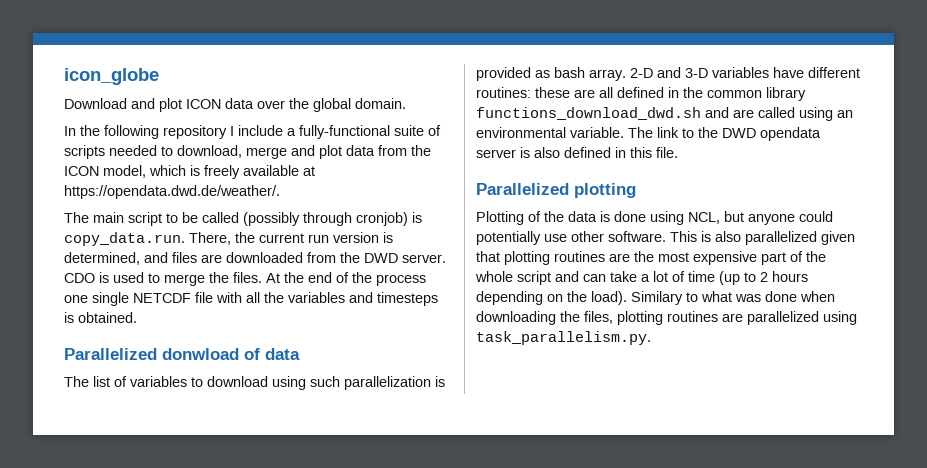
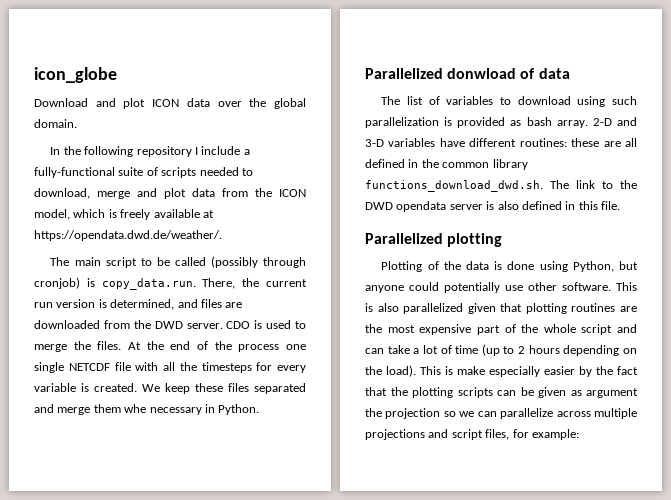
[288,292,438,306] [64,312,137,323] variables and timesteps is obtained. -> [201,362,306,373] [34,383,306,394] [34,404,260,415] timesteps for every variable is created. We keep these files separated and merge them whe necessary in Python.
[476,107,853,121] [476,127,624,138] functions_download_dwd.sh and are called using an environmental variable. -> [365,180,543,192] functions_download_dwd.sh.
[688,212,720,224] NCL, -> [572,261,614,272] Python,
[631,291,835,305] [476,311,857,325] [476,331,651,345] Similary to what was done when downloading the files, plotting routines are parallelized using task_parallelism.py. -> [420,366,638,377] [365,387,638,398] [365,408,637,419] [365,429,579,440] This is make especially easier by the fact that the plotting scripts can be given as argument the projection so we can parallelize across multiple projections and script files, for example:

